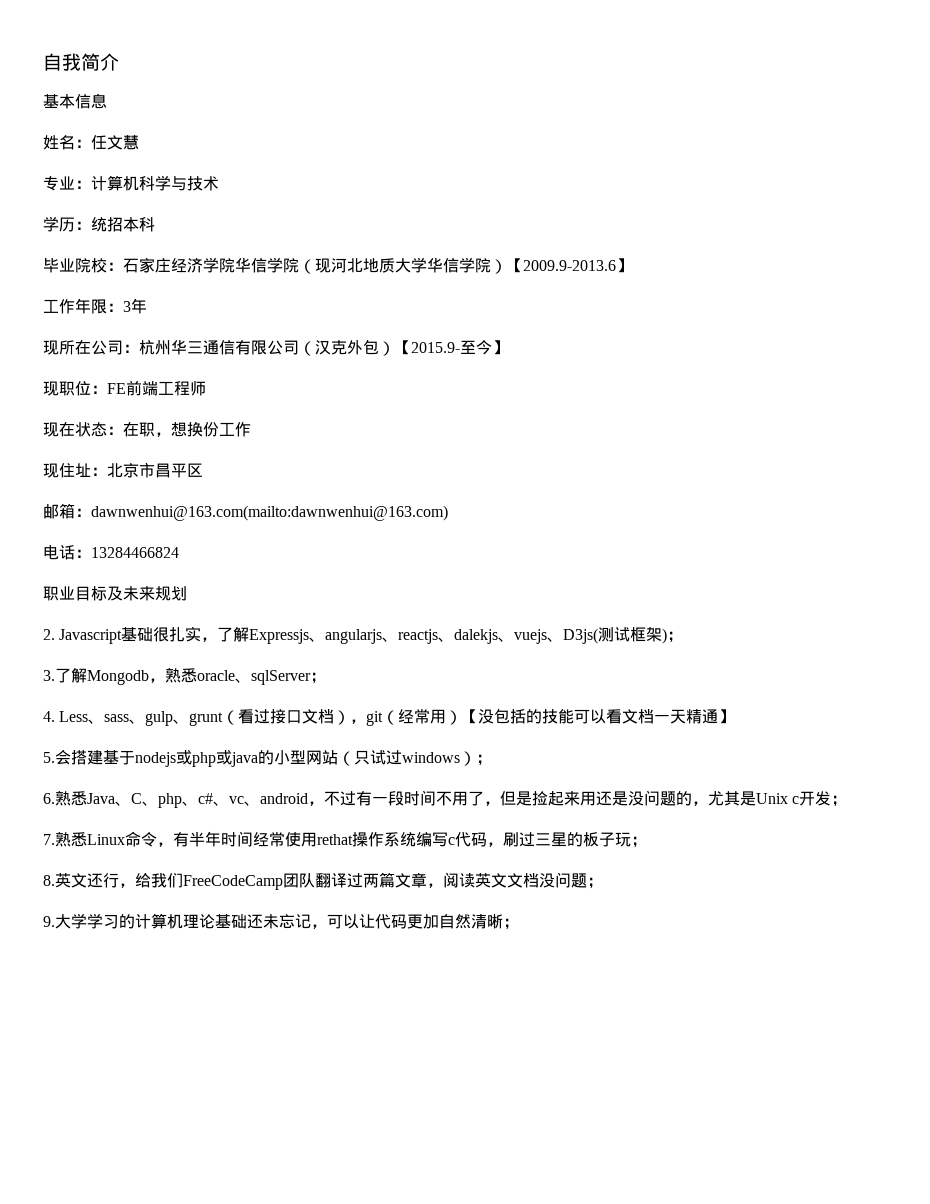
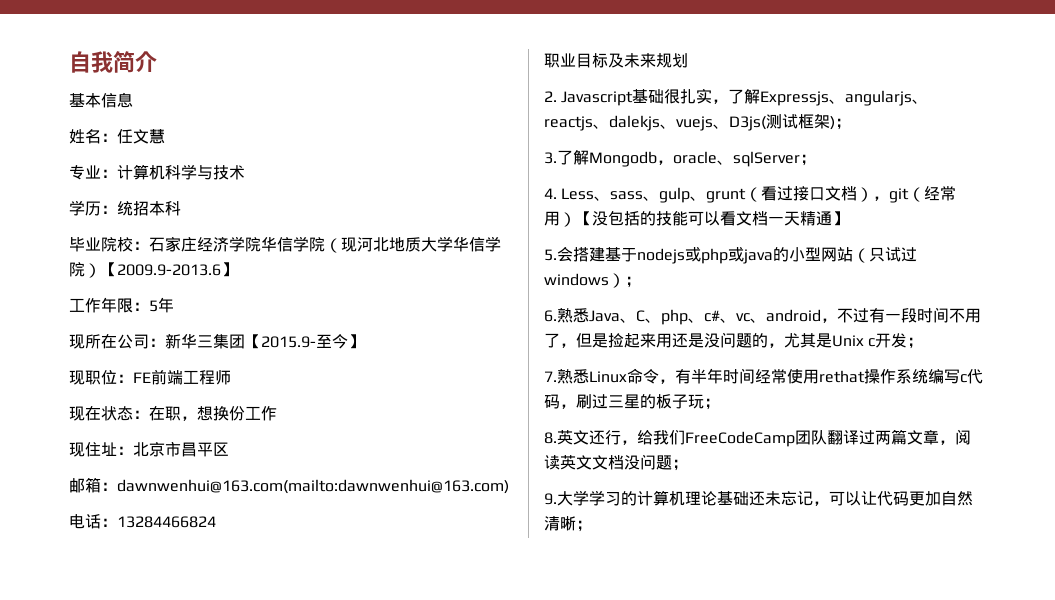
[123,301,131,312] 3 -> [149,300,158,312] 5
[139,339,395,356] 杭州华三通信有限公司（汉克外包） -> [165,333,245,349] 新华三集团
[165,667,197,683] 熟悉 -> (673, 162) none

